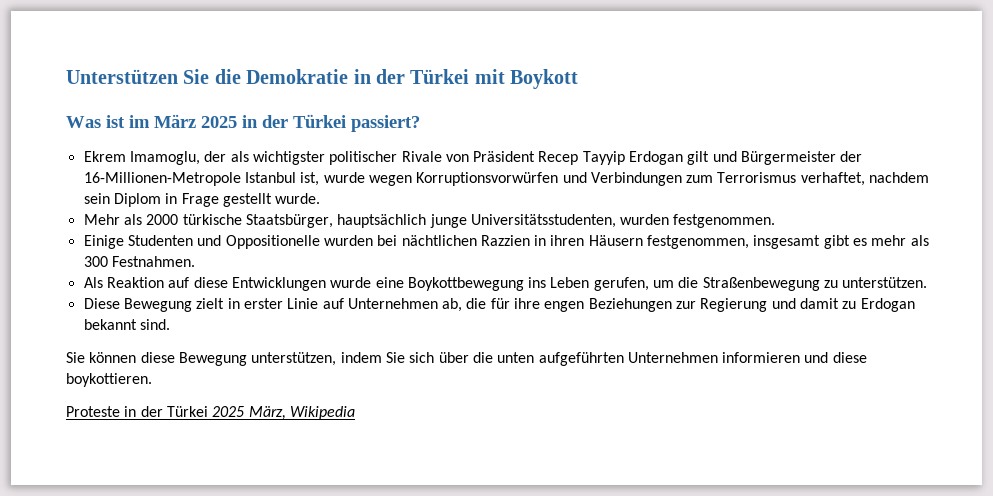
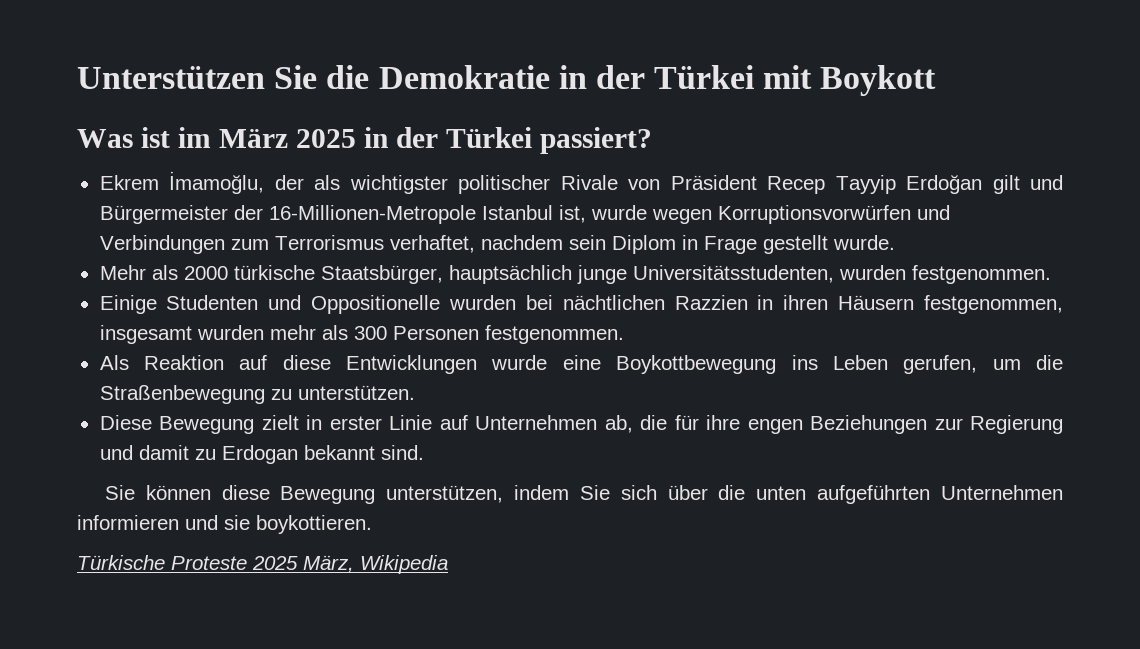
[129,151,200,165] Imamoglu, -> [169,171,265,194] İmamoğlu,
[629,151,684,165] Erdogan -> [906,175,983,194] Erdoğan
[823,235,868,249] gibt es -> [196,325,264,340] wurden
[111,256,195,267] Festnahmen. -> [392,325,624,344] Personen festgenommen.
[832,352,867,363] diese -> [224,515,250,530] sie
[66,406,208,417] Proteste in der Türkei -> [77,555,247,570] Türkische Proteste

